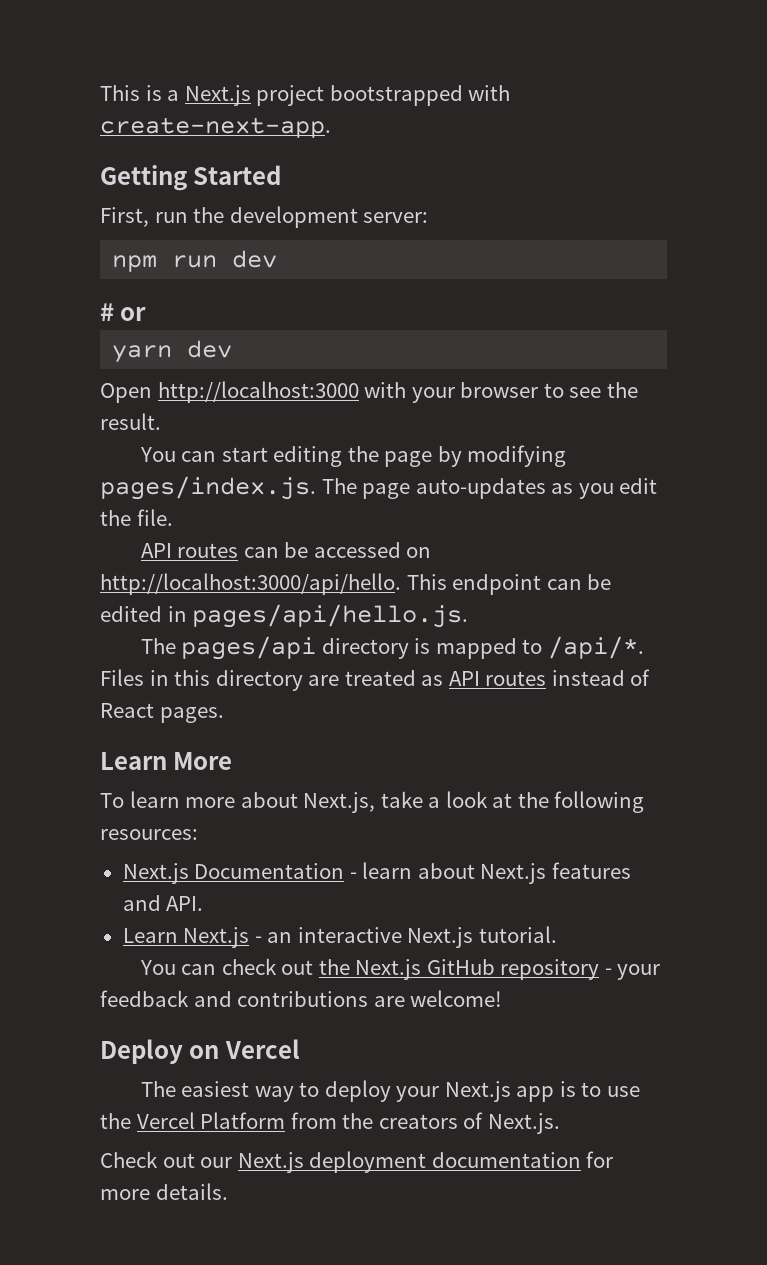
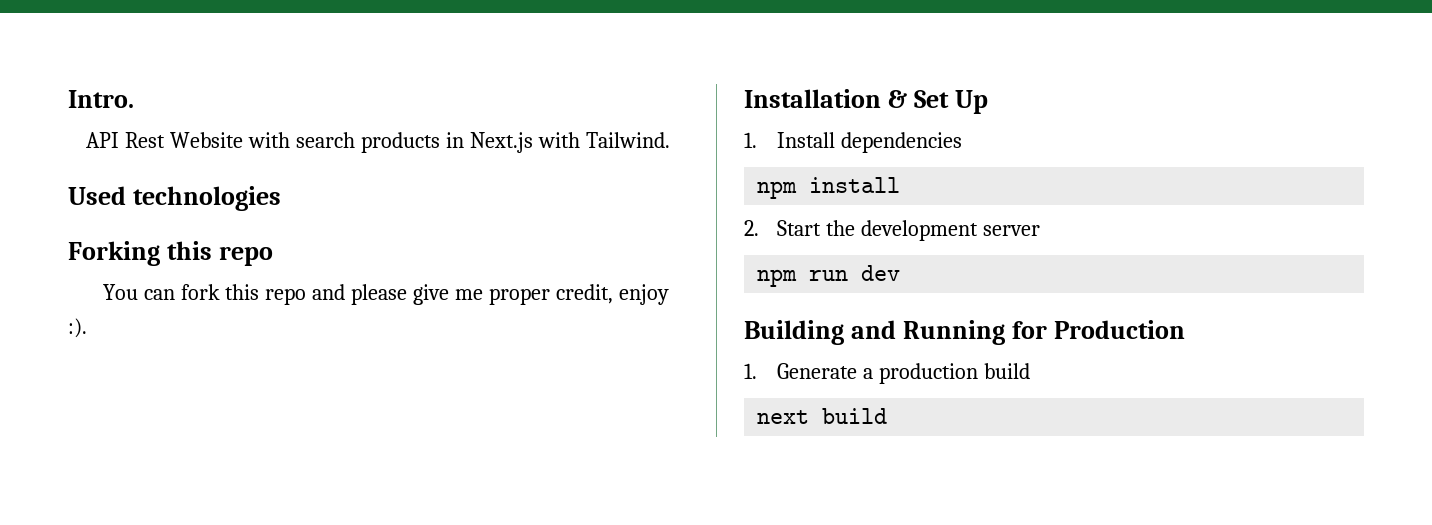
[100,85,511,106] [100,117,331,138] [100,165,282,191] [100,207,188,227] This is a Next.js project bootstrapped with create-next-app. // Getting Started // First, run -> [68,90,134,108] [86,132,670,153] [68,186,281,211] [68,241,273,266] [102,284,670,305] [68,318,87,338] [744,89,988,114] [744,132,962,153] [757,177,901,199] [744,220,821,236] Intro. // API Rest Website with search products in Next.js with Tailwind. // Used technologies // Forking this repo // You can fork this repo and please give me proper credit, enjoy :). // Installation & Set Up // 1. Install dependencies // npm install // 2. Start
[363,212,429,223] server: -> [982,225,1040,236] server
[100,303,147,321] [112,340,233,363] [100,381,638,403] [100,413,161,430] [139,445,567,467] [100,476,658,500] [100,509,173,526] [140,542,432,558] [100,573,612,595] [100,604,469,628] [140,636,644,660] [100,669,651,691] [100,703,224,723] [100,752,233,770] [100,791,645,813] [100,829,198,840] [122,862,631,884] [122,895,204,911] [122,926,557,948] [139,958,661,980] [100,990,503,1007] [100,1039,300,1064] [140,1080,640,1102] [100,1112,560,1134] [100,1151,614,1173] [100,1183,228,1200] # or // yarn dev // Open http://localhost:3000 with your browser to see the result. // You can start editing the page by modifying pages/index.js. The page auto-updates as you edit the file. // API routes can be accessed on http://localhost:3000/api/hello. This endpoint can be edited in pages/api/hello.js. // The pages/api directory is mapped to /api/*. Files in this directory are treated as API routes instead of React pages. // Learn More // To learn more about Next.js, take a look at the following resources: // Next.js Documentation - learn about Next.js features and API. // Learn Next.js - an interactive Next.js tutorial. // You can check out the Next.js GitHub repository - your feedback and contributions are welcome! // Deploy on Vercel // The easiest way to deploy your Next.js app is to use the Vercel Platform from the creators of Next.js. // Check out our Next.js deployment documentation for more details. -> [744,320,1185,345] [744,363,1030,384] [757,408,888,424] Building and Running for Production // 1. Generate a production build // next build

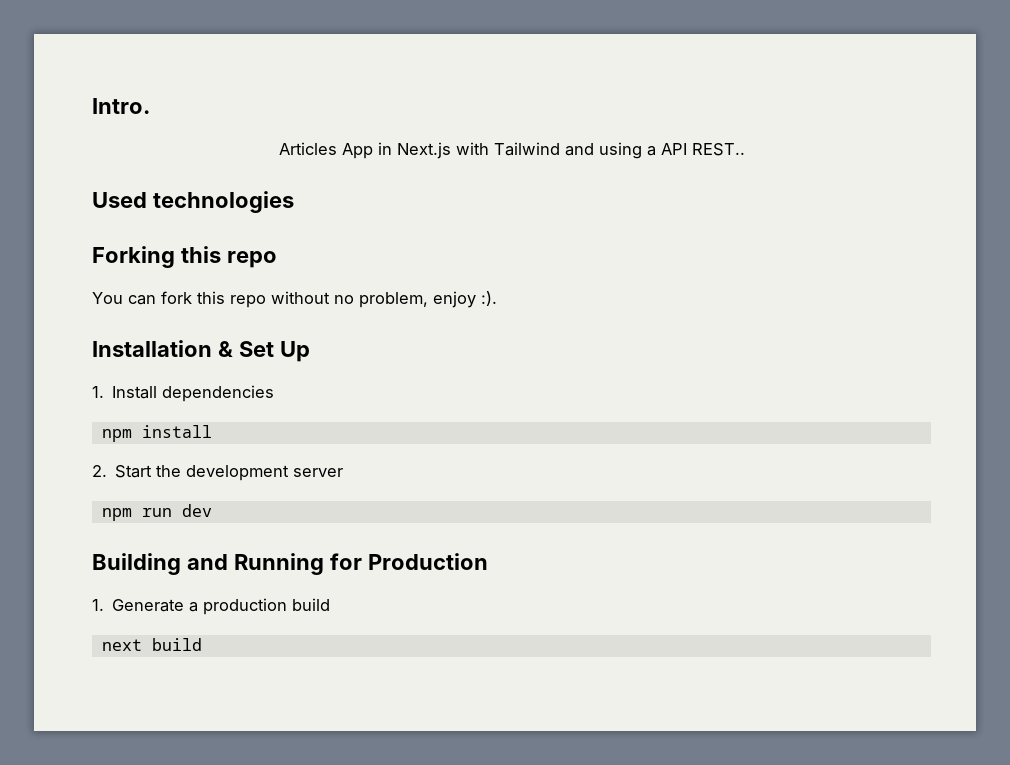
[86,132,670,153] API Rest Website with search products in Next.js with Tailwind. -> [278,142,745,159] Articles App in Next.js with Tailwind and using a API REST..
[312,284,614,305] and please give me proper credit, -> [271,291,428,308] without no problem,

